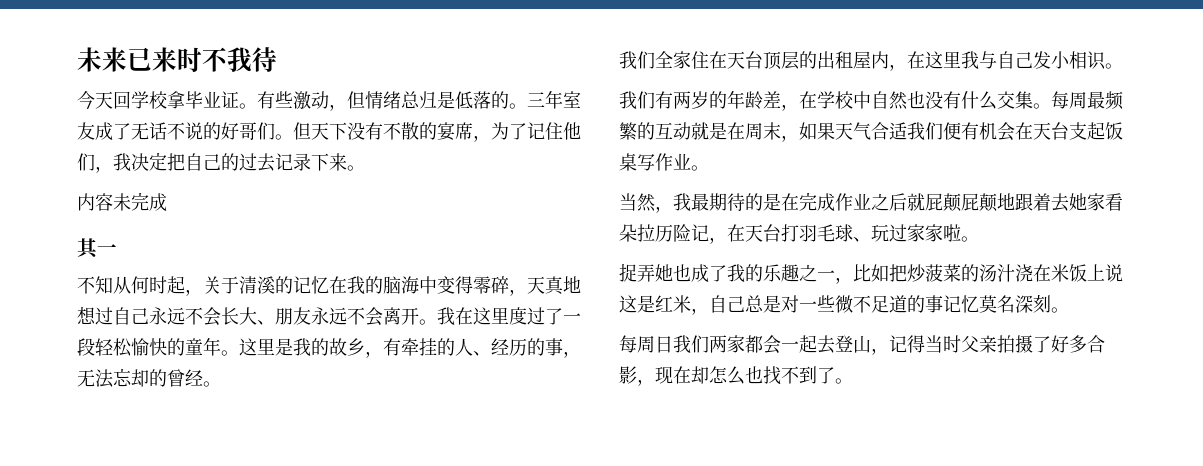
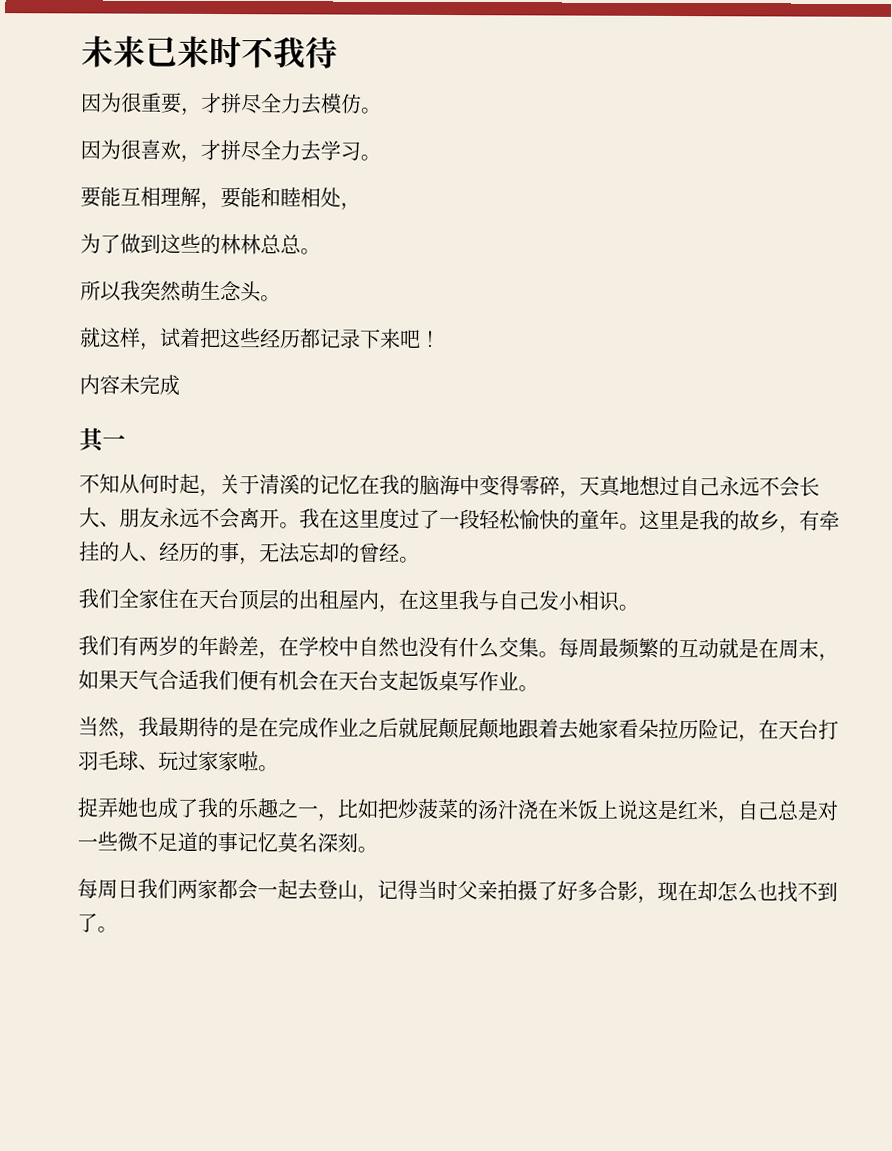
[77,90,581,111] [77,122,581,142] [77,152,275,173] 今天回学校拿毕业证。有些激动，但情绪总归是低落的。三年室友成了无话不说的好哥们。但天下没有不散的宴席，为了记住他们，我决定把自己的过去 -> [81,92,382,116] [80,139,381,163] [80,186,361,211] [80,233,321,255] [80,280,281,303] [79,327,321,351] 因为很重要，才拼尽全力去模仿。 // 因为很喜欢，才拼尽全力去学习。 // 要能互相理解，要能和睦相处， // 为了做到这些的林林总总。 // 所以我突然萌生念头。 // 就这样，试着把这些经历都
[347,165,365,171] 。 -> [399,329,441,348] 吧！

